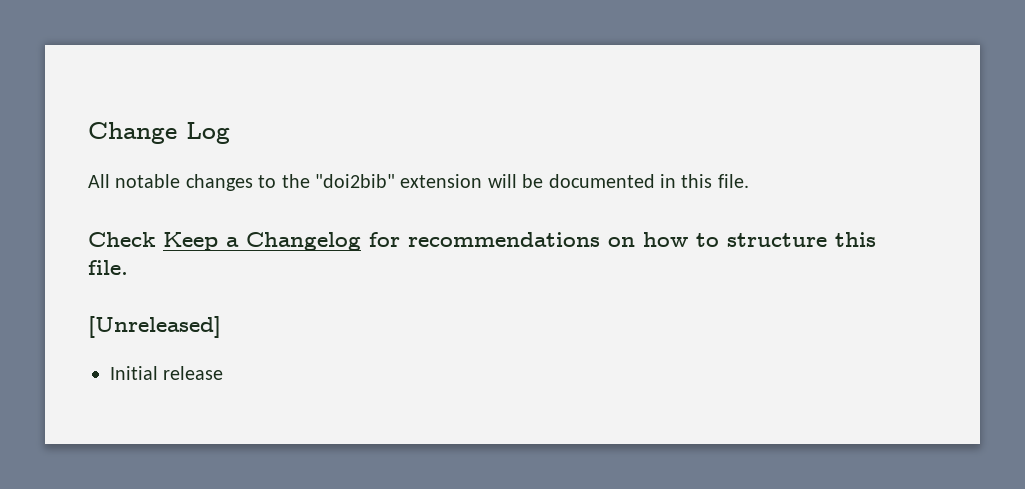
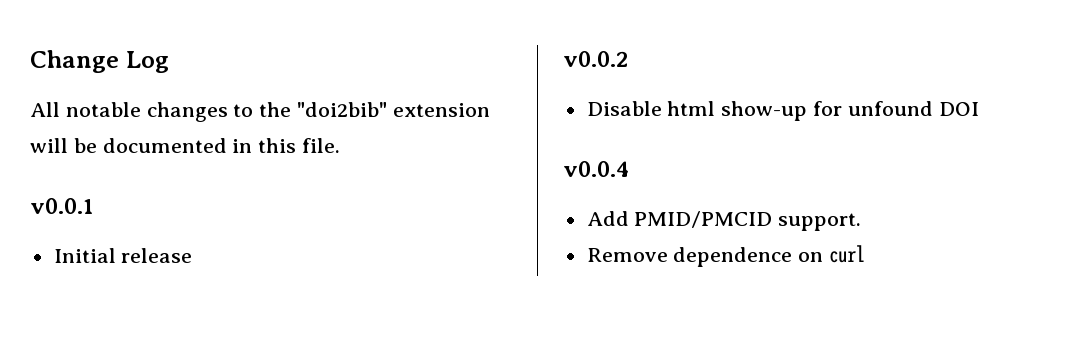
[88,232,876,251] [88,260,128,275] [88,316,221,338] [110,366,224,380] Check Keep a Changelog for recommendations on how to structure this file. // [Unreleased] // Initial release -> [30,198,93,214] [53,248,193,263] [563,51,628,67] [586,101,979,121] [563,161,629,177] [586,211,862,231] [586,245,866,267] v0.0.1 // Initial release // v0.0.2 // Disable html show-up for unfound DOI // v0.0.4 // Add PMID/PMCID support. // Remove dependence on curl

